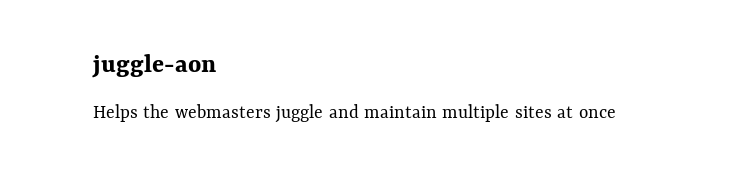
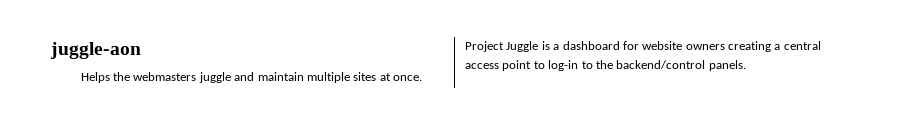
[578,109,616,118] once -> [393,75,423,81] [465,41,821,52] [465,60,746,71] once. Project Juggle is a dashboard for website owners creating a central access point to log-in to the backend/control panels.

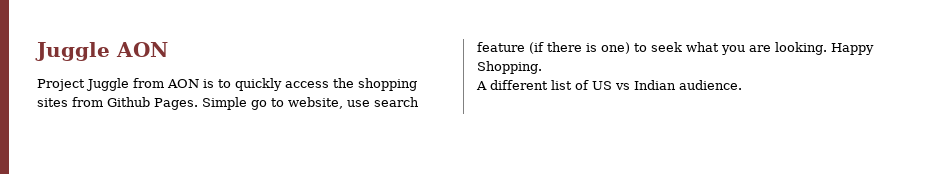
[50,42,141,59] [80,72,423,83] [465,41,821,52] [465,60,746,71] juggle-aon // Helps the webmasters juggle and maintain multiple sites at once. Project Juggle is a dashboard for website owners creating a central access point to log-in to the backend/control panels. -> [35,42,168,61] [37,78,417,91] [37,97,419,110] [477,42,874,55] [477,61,542,74] [476,80,742,90] Juggle AON // Project Juggle from AON is to quickly access the shopping sites from Github Pages. Simple go to website, use search feature (if there is one) to seek what you are looking. Happy Shopping. // A different list of US vs Indian audience.

